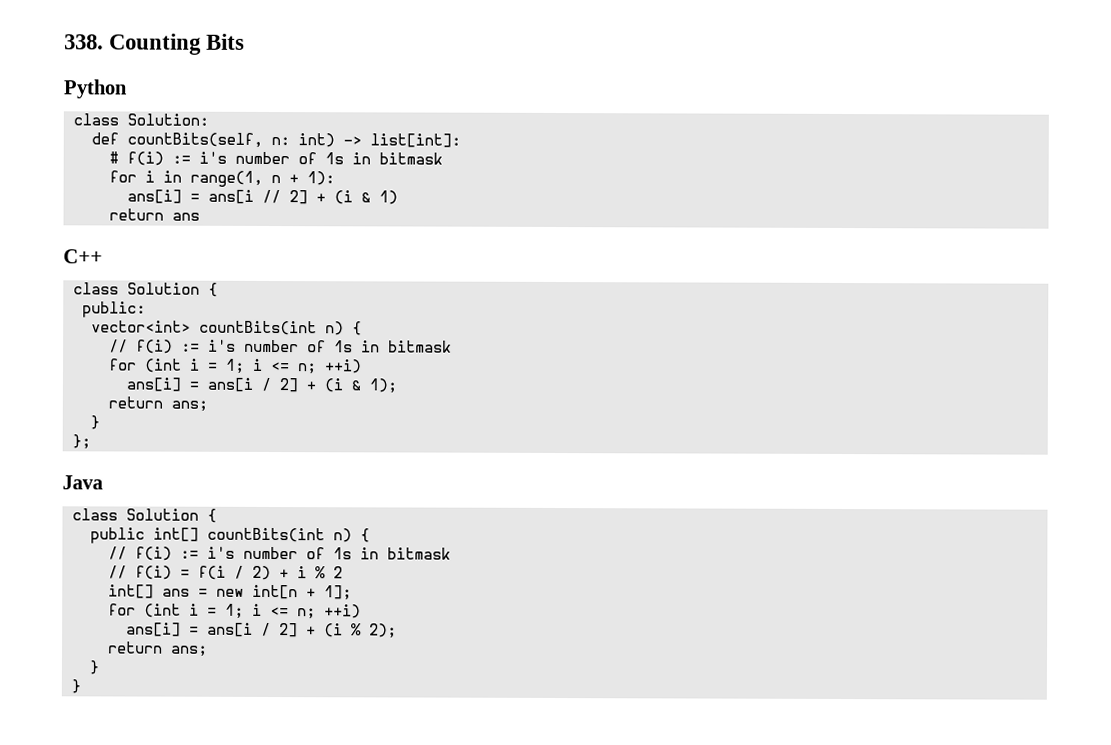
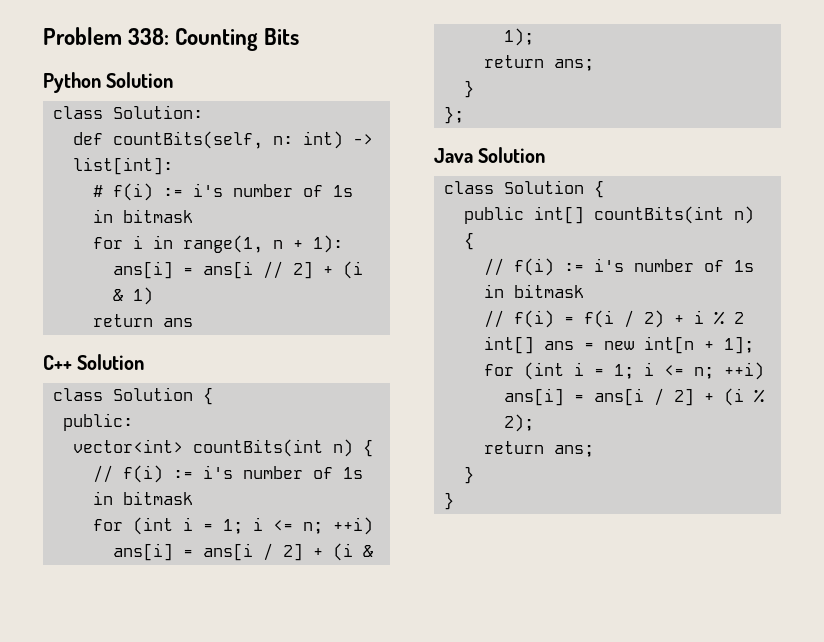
[64,34,104,50] 338. -> [43,27,170,45] Problem 338:
(128, 89) none -> [106,72,174,88] Solution
(103, 256) none -> [77,354,145,370] Solution
(103, 482) none -> [478,147,546,163] Solution

